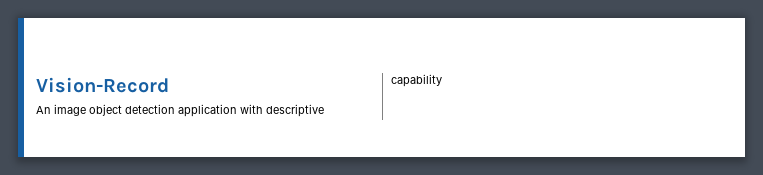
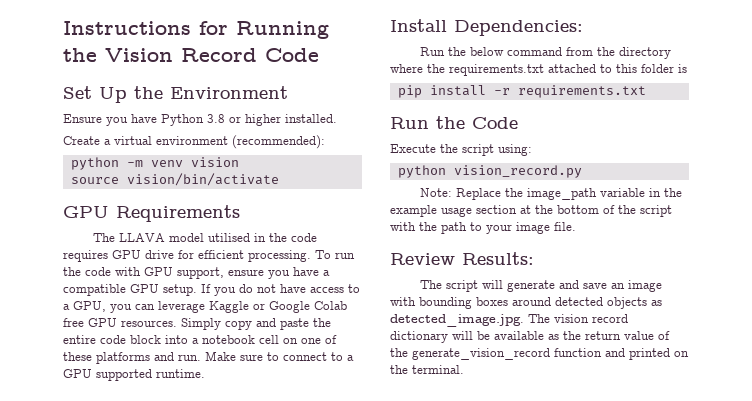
[36,77,169,93] [36,104,324,117] [391,74,442,87] Vision-Record // An image object detection application with descriptive capability -> [63,21,329,39] [63,48,319,62] [63,86,288,103] [63,114,337,126] [63,135,325,149] [70,157,239,170] [70,173,279,186] [63,205,240,222] [92,233,317,242] [63,250,355,262] [63,267,330,279] [63,284,360,296] [63,301,347,313] [63,318,331,330] [63,335,337,344] [63,351,354,364] [63,369,205,381] [390,19,583,36] [419,47,671,59] [390,64,687,76] [397,85,646,98] [390,116,518,129] [390,144,532,156] [397,165,582,178] [419,188,682,200] [390,205,672,217] [390,222,576,234] [390,252,534,265] [419,280,662,292] [390,297,662,309] [390,314,628,327] [390,331,670,343] [390,348,689,360] [390,365,464,374] Instructions for Running the Vision Record Code // Set Up the Environment // Ensure you have Python 3.8 or higher installed. // Create a virtual environment (recommended): // python -m venv vision // source vision/bin/activate // GPU Requirements // The LLAVA model utilised in the code requires GPU drive for efficient processing. To run the code with GPU support, ensure you have a compatible GPU setup. If you do not have access to a GPU, you can leverage Kaggle or Google Colab free GPU resources. Simply copy and paste the entire code block into a notebook cell on one of these platforms and run. Make sure to connect to a GPU supported runtime. // Install Dependencies: // Run the below command from the directory where the requirements.txt attached to this folder is // pip install -r requirements.txt // Run the Code // Execute the script using: // python vision_record.py // Note: Replace the image_path variable in the example usage section at the bottom of the script with the path to your image file. // Review Results: // The script will generate and save an image with bounding boxes around detected objects as detected_image.jpg. The vision record dictionary will be available as the return value of the generate_vision_record function and printed on the terminal.

